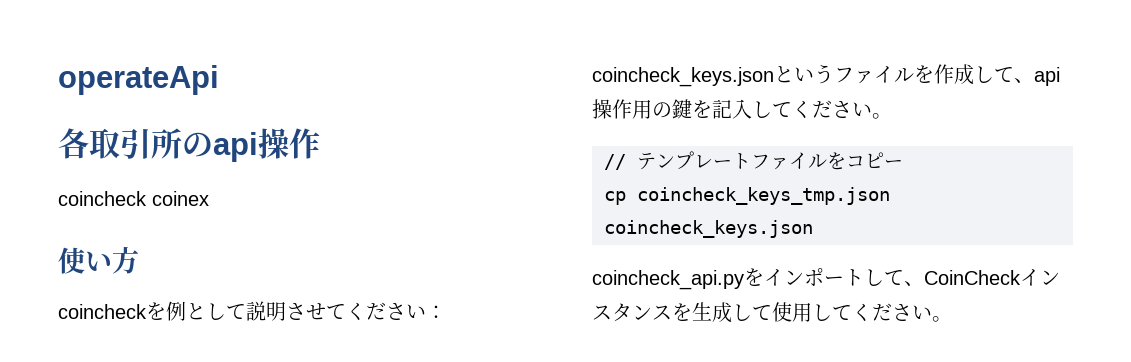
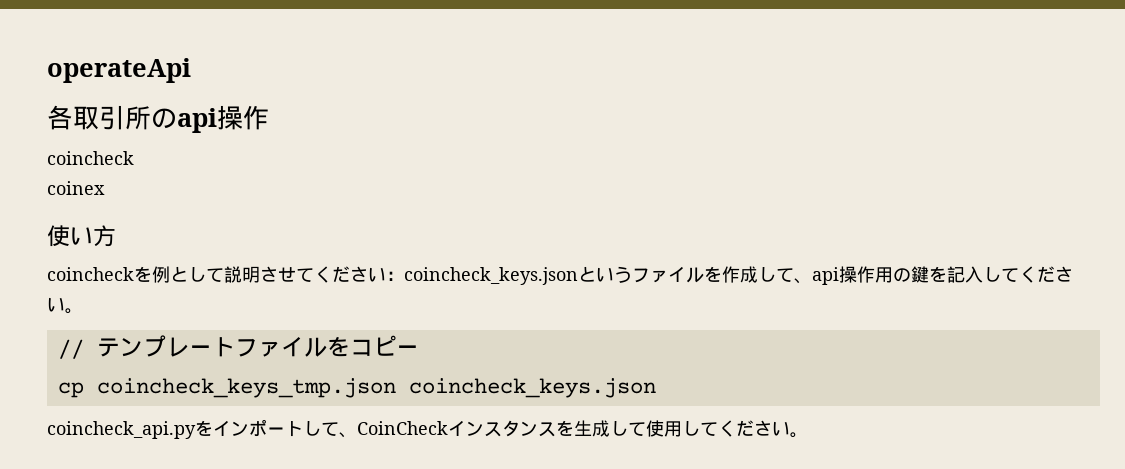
(147, 198) none -> (134, 158) //

